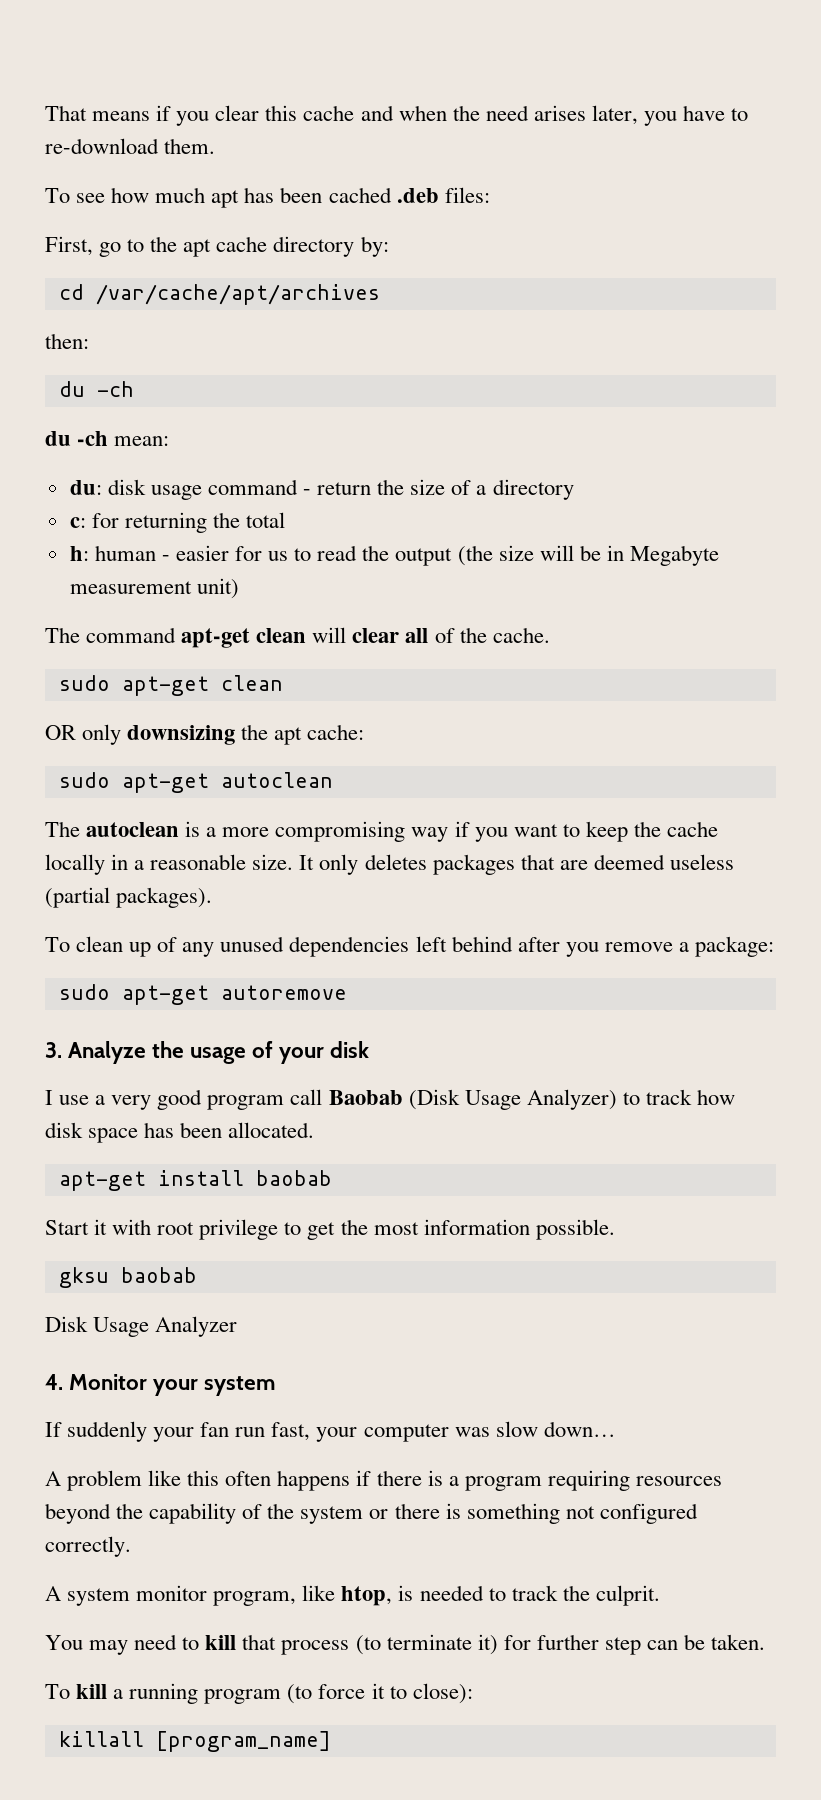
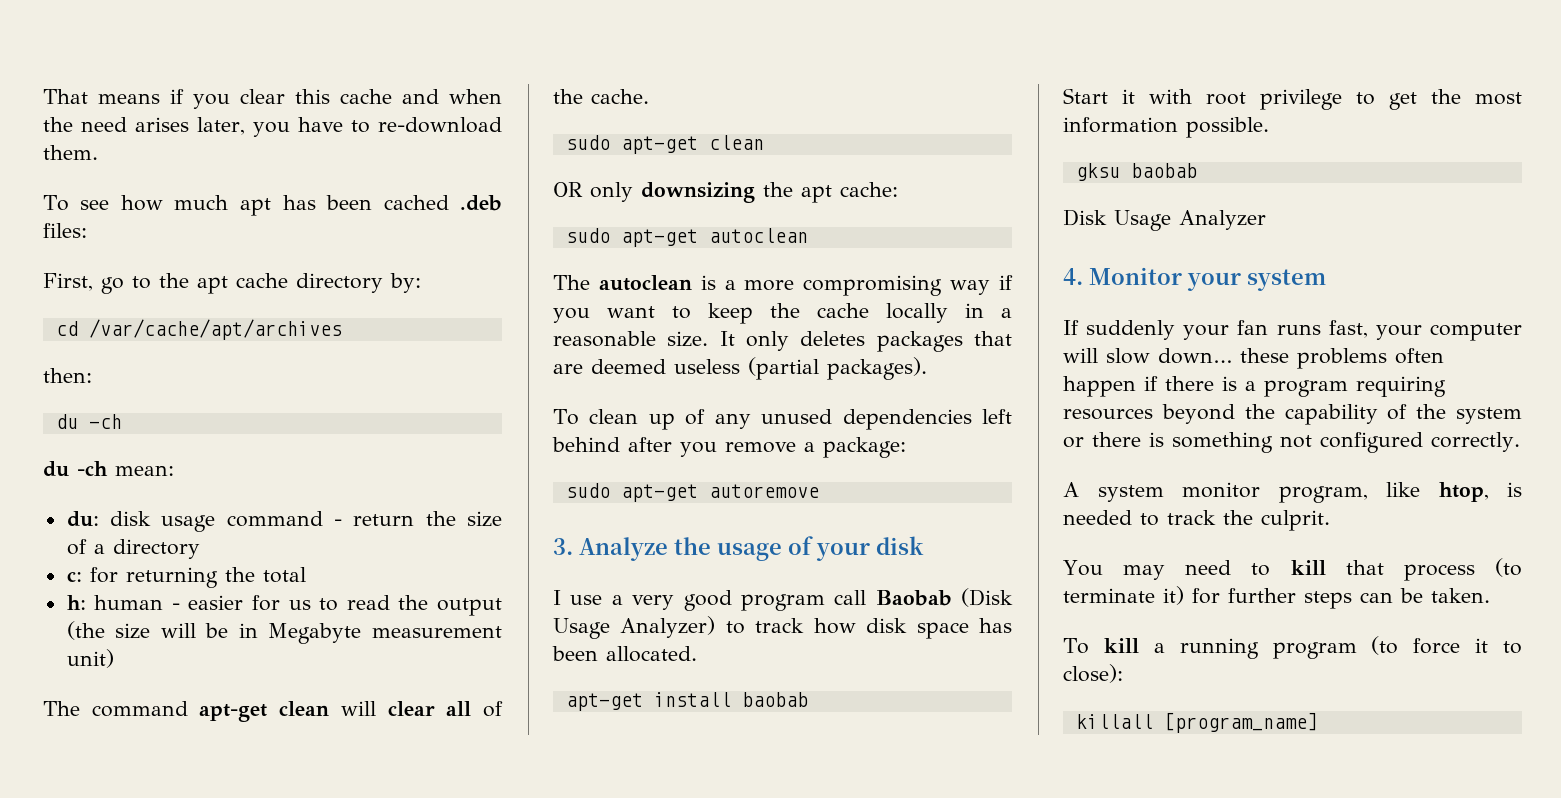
[235,1427,266,1437] run -> [1276,324,1321,335] runs
[454,1427,490,1437] was -> [1063,348,1098,363] will
[45,1470,351,1491] // A problem like this often happens -> [1240,348,1444,369] [1063,376,1136,397] these problems often happen
[604,1637,641,1655] step -> [1304,591,1352,609] steps

